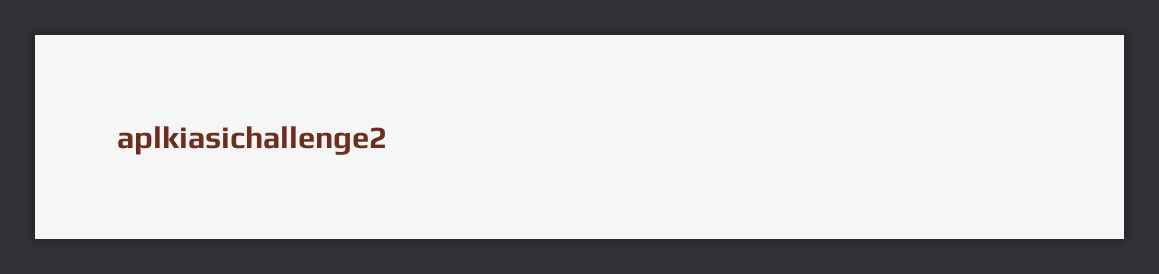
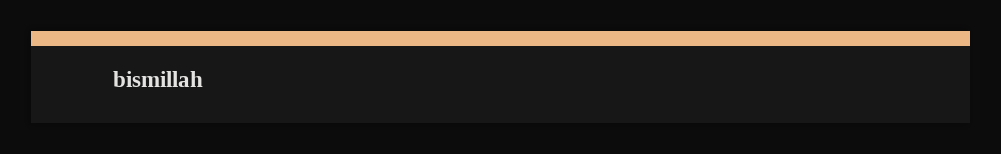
[117,126,387,155] aplkiasichallenge2 -> [113,71,203,87] bismillah

